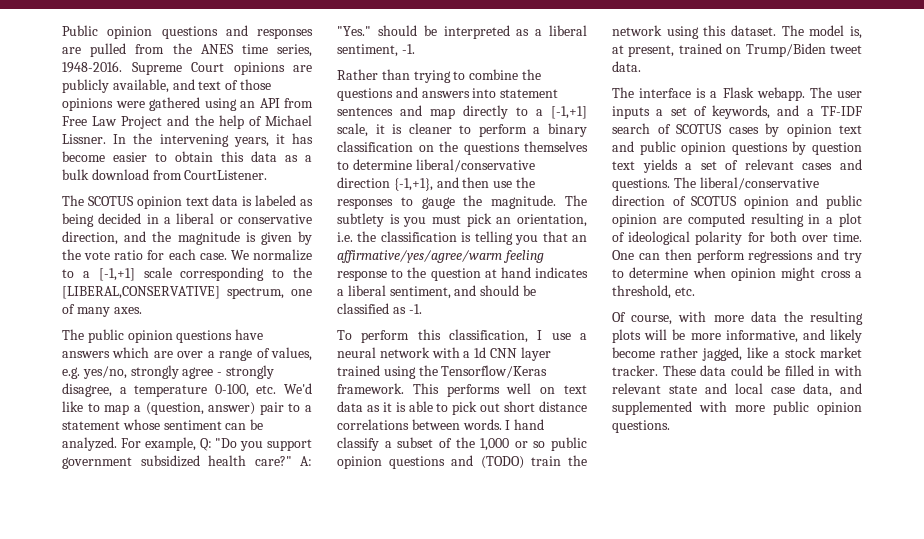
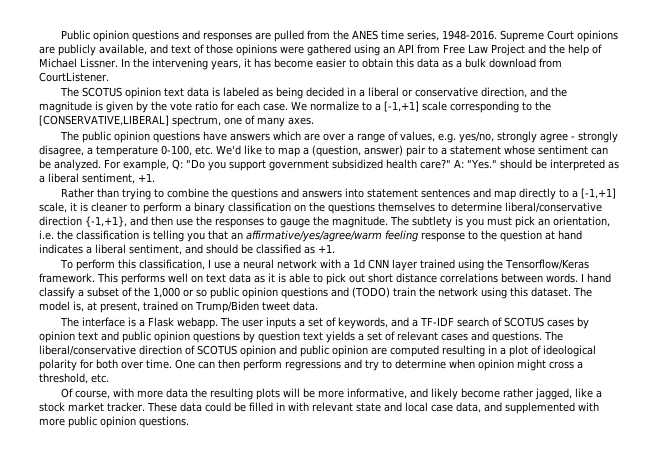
[62,286,220,299] [LIBERAL,CONSERVATIVE] -> [39,115,169,126] [CONSERVATIVE,LIBERAL]
[401,44,415,54] -1. -> [138,173,155,182] +1.
[408,304,422,314] -1. -> [318,244,335,253] +1.

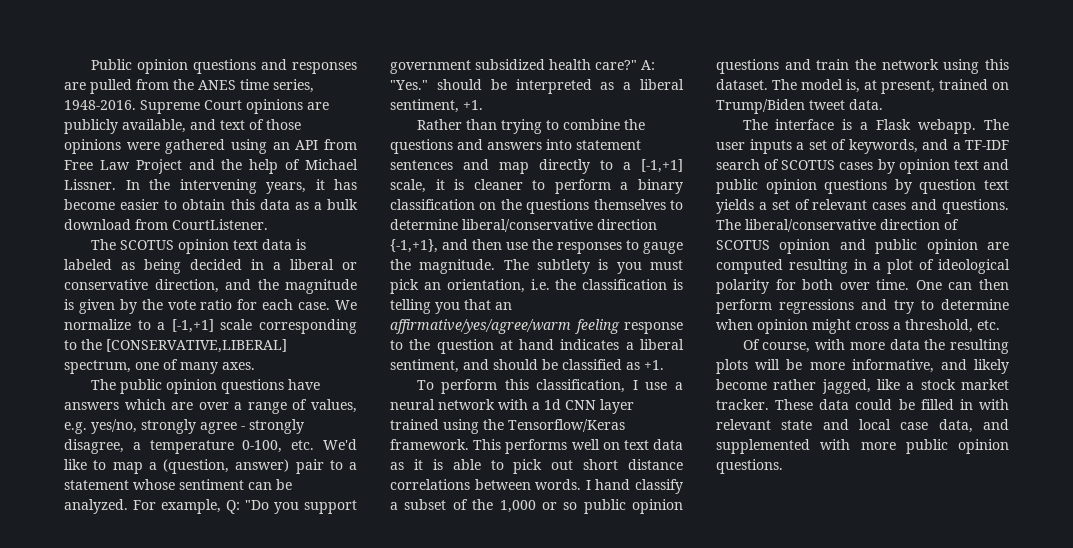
[352,287,390,298] (TODO) -> (811, 64) none

